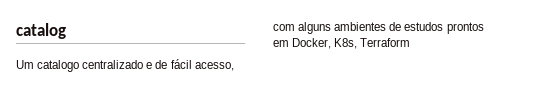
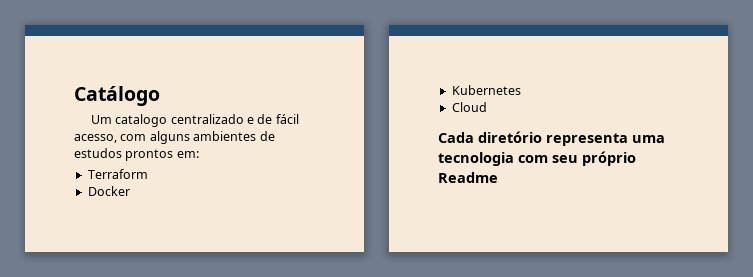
[16,23,66,39] catalog -> [74,86,160,106] Catálogo
[273,38,411,49] em Docker, K8s, Terraform -> [176,151,199,158] [87,169,148,179] [87,186,130,196] [451,85,521,95] [451,102,487,112] [438,131,665,146] [438,151,636,166] [438,172,498,183] em: // Terraform // Docker // Kubernetes // Cloud // Cada diretório representa uma tecnologia com seu próprio Readme

